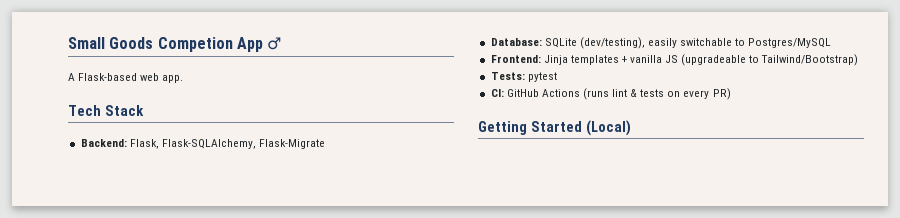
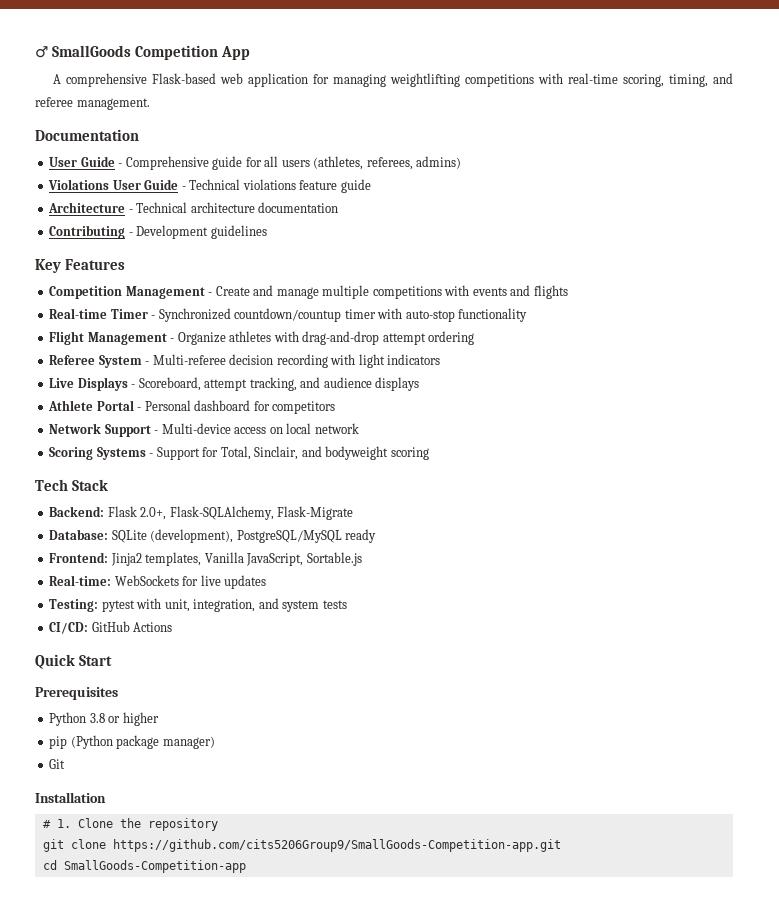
[68,37,233,52] Small Goods Competion -> [35,45,219,60] ♂ SmallGoods Competition
[267,37,282,50] ♂ -> (251, 53) none
(75, 77) none -> [65,73,147,87] comprehensive
[162,75,184,83] app. -> [247,73,733,87] [35,97,150,110] [35,129,139,141] [49,156,462,170] [48,179,371,193] [48,202,339,213] [49,225,267,239] [35,259,125,273] [49,285,568,299] [49,308,528,322] [49,331,475,345] [49,354,441,368] [49,377,420,391] [48,400,336,414] [49,423,359,437] [49,446,429,460] application for managing weightlifting competitions with real-time scoring, timing, and referee management. // Documentation // User Guide - Comprehensive guide for all users (athletes, referees, admins) // Violations User Guide - Technical violations feature guide // Architecture - Technical architecture documentation // Contributing - Development guidelines // Key Features // Competition Management - Create and manage multiple competitions with events and flights // Real-time Timer - Synchronized countdown/countup timer with auto-stop functionality // Flight Management - Organize athletes with drag-and-drop attempt ordering // Referee System - Multi-referee decision recording with light indicators // Live Displays - Scoreboard, attempt tracking, and audience displays // Athlete Portal - Personal dashboard for competitors // Network Support - Multi-device access on local network // Scoring Systems - Support for Total, Sinclair, and bodyweight scoring
[129,139,159,149] Flask, -> [107,506,167,520] Flask 2.0+,
[579,37,832,49] [490,54,859,66] [490,72,557,82] [490,88,731,100] [478,120,631,136] (dev/testing), easily switchable to Postgres/MySQL // Frontend: Jinja templates + vanilla JS (upgradeable to Tailwind/Bootstrap) // Tests: pytest // CI: GitHub Actions (runs lint & tests on every PR) // Getting Started (Local) -> [150,529,377,543] [49,552,362,566] [49,575,267,589] [49,598,347,612] [49,621,173,634] [35,654,112,669] [35,687,118,700] [49,712,159,726] [49,735,215,749] [49,759,66,769] [35,792,106,803] [42,818,218,831] [42,839,561,852] [42,860,246,873] (development), PostgreSQL/MySQL ready // Frontend: Jinja2 templates, Vanilla JavaScript, Sortable.js // Real-time: WebSockets for live updates // Testing: pytest with unit, integration, and system tests // CI/CD: GitHub Actions // Quick Start // Prerequisites // Python 3.8 or higher // pip (Python package manager) // Git // Installation // # 1. Clone the repository // git clone https://github.com/cits5206Group9/SmallGoods-Competition-app.git // cd SmallGoods-Competition-app

